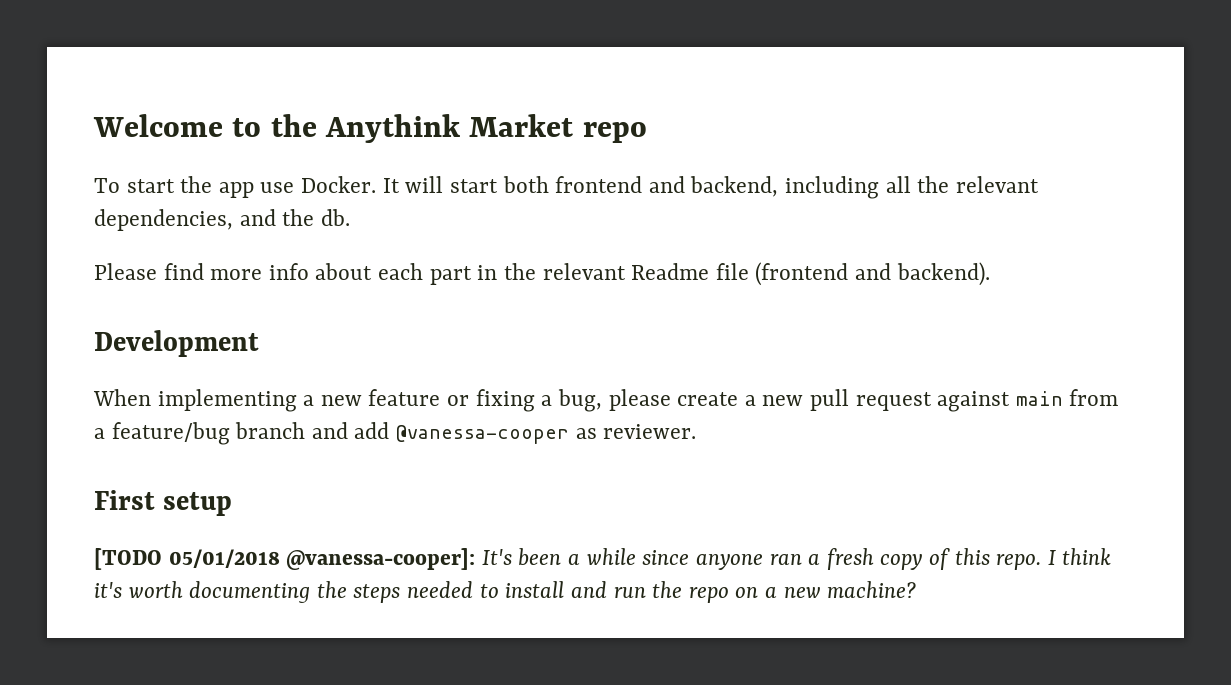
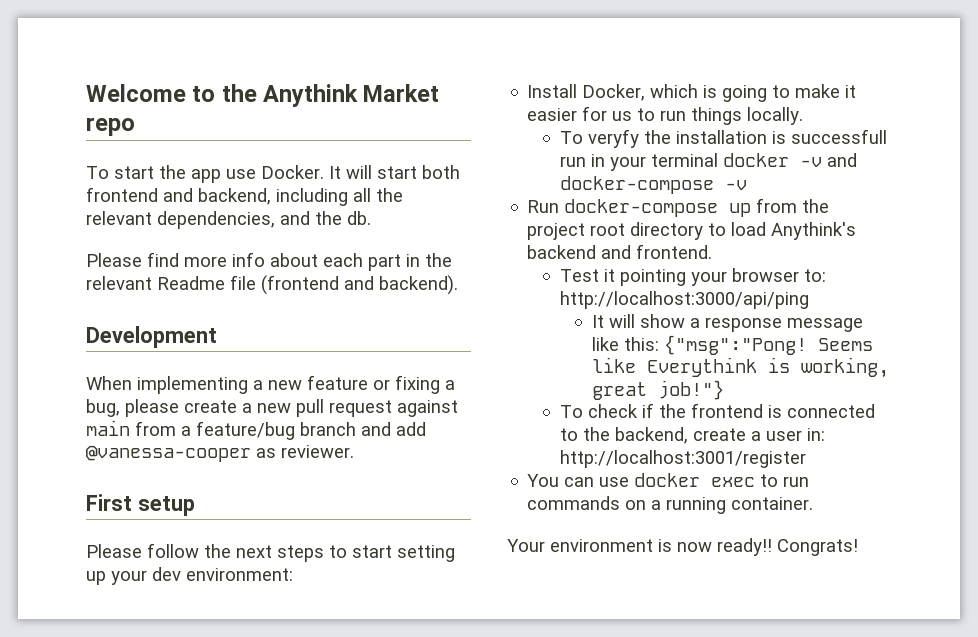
[94,548,1112,570] [94,581,917,603] [TODO 05/01/2018 @vanessa-cooper]: It's been a while since anyone ran a fresh copy of this repo. I think it's worth documenting the steps needed to install and run the repo on a new machine? -> [86,543,455,562] [86,567,293,585] [527,84,857,102] [527,106,804,125] [559,129,887,148] [559,153,857,171] [559,176,747,194] [527,198,830,217] [527,222,857,240] [527,244,713,259] [559,268,826,286] [559,291,809,309] [591,314,863,332] [591,335,873,355] [591,357,889,378] [591,380,724,400] [559,403,875,418] [559,427,825,444] [559,450,806,468] [527,473,810,487] [527,496,814,514] [507,538,858,556] Please follow the next steps to start setting up your dev environment: // Install Docker, which is going to make it easier for us to run things locally. // To veryfy the installation is successfull run in your terminal docker -v and docker-compose -v // Run docker-compose up from the project root directory to load Anythink's backend and frontend. // Test it pointing your browser to: http://localhost:3000/api/ping // It will show a response message like this: {"msg":"Pong! Seems like Everythink is working, great job!"} // To check if the frontend is connected to the backend, create a user in: http://localhost:3001/register // You can use docker exec to run commands on a running container. // Your environment is now ready!! Congrats!

